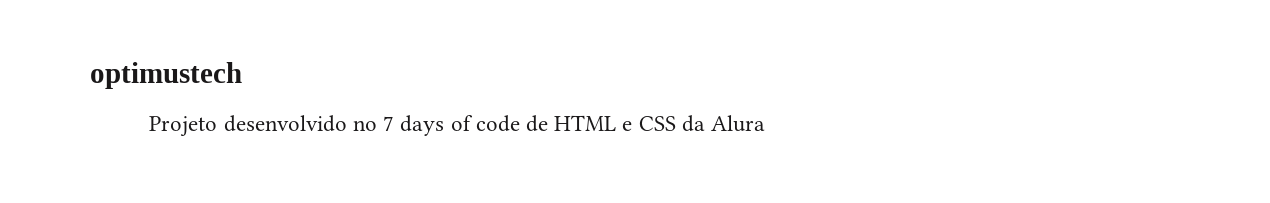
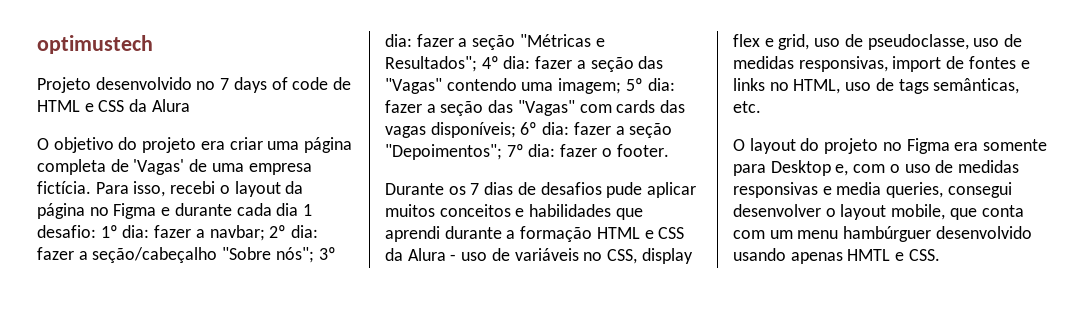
(765, 123) none -> [37,137,353,153] [37,159,312,175] [37,181,304,197] [37,203,313,219] [37,225,319,241] [37,247,336,263] [385,34,605,50] [385,56,664,72] [385,78,675,94] [385,100,686,116] [385,122,673,138] [385,144,669,160] [385,182,697,198] [385,204,643,220] [385,226,685,242] [385,248,693,264] [733,34,1023,50] [733,56,1030,72] [733,78,1020,94] [733,101,761,113] [733,138,1048,154] [733,160,1020,176] [733,182,1012,198] [733,204,1024,220] [733,226,1032,242] [733,248,940,264] // O objetivo do projeto era criar uma página completa de 'Vagas' de uma empresa fictícia. Para isso, recebi o layout da página no Figma e durante cada dia 1 desafio: 1º dia: fazer a navbar; 2º dia: fazer a seção/cabeçalho "Sobre nós"; 3º dia: fazer a seção "Métricas e Resultados"; 4º dia: fazer a seção das "Vagas" contendo uma imagem; 5º dia: fazer a seção das "Vagas" com cards das vagas disponíveis; 6º dia: fazer a seção "Depoimentos"; 7º dia: fazer o footer. // Durante os 7 dias de desafios pude aplicar muitos conceitos e habilidades que aprendi durante a formação HTML e CSS da Alura - uso de variáveis no CSS, display flex e grid, uso de pseudoclasse, uso de medidas responsivas, import de fontes e links no HTML, uso de tags semânticas, etc. // O layout do projeto no Figma era somente para Desktop e, com o uso de medidas responsivas e media queries, consegui desenvolver o layout mobile, que conta com um menu hambúrguer desenvolvido usando apenas HMTL e CSS.

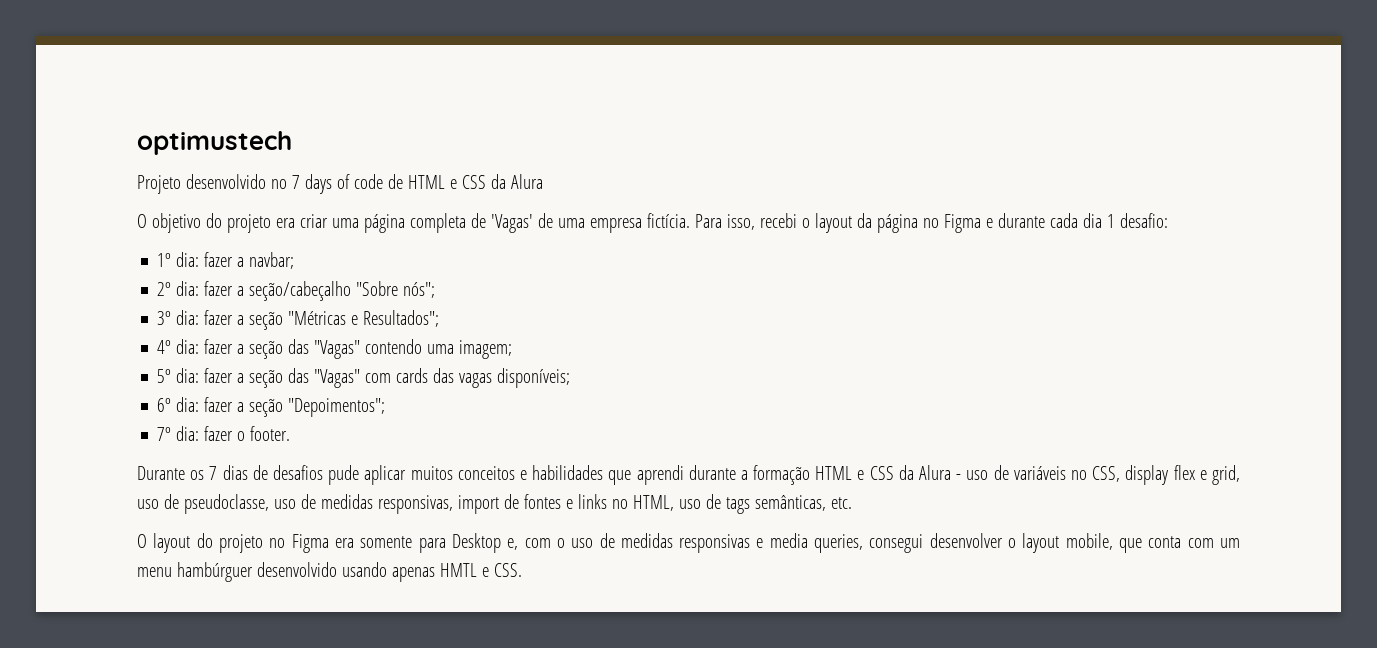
(96, 231) none -> (1168, 220) //
(265, 233) none -> (295, 260) //
(314, 255) none -> (436, 290) //
(477, 64) none -> (440, 318) //
(622, 86) none -> (513, 349) //
(516, 130) none -> (571, 378) //
(502, 152) none -> (386, 407) //

